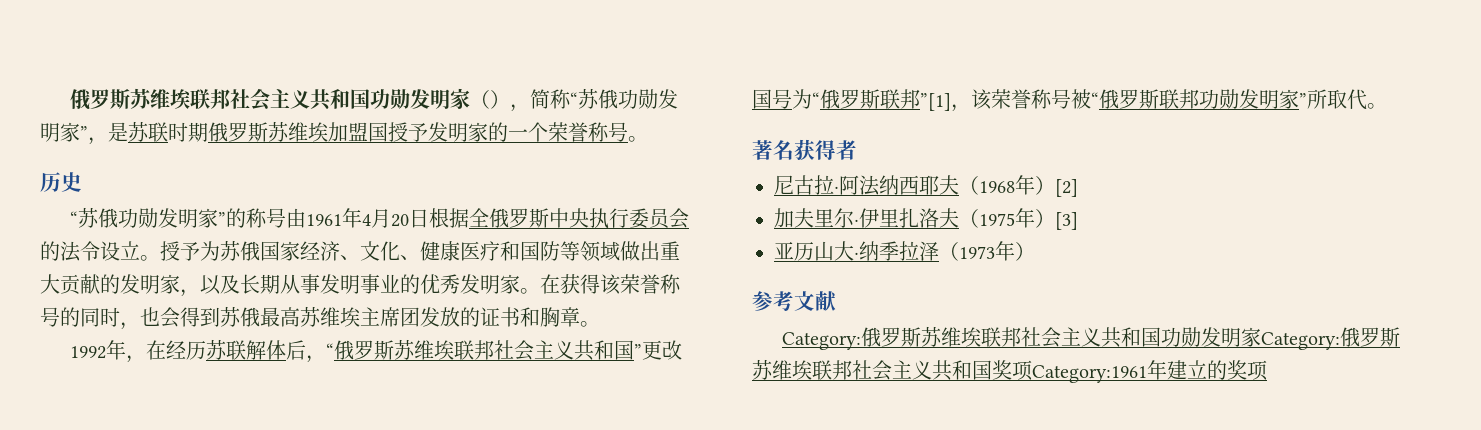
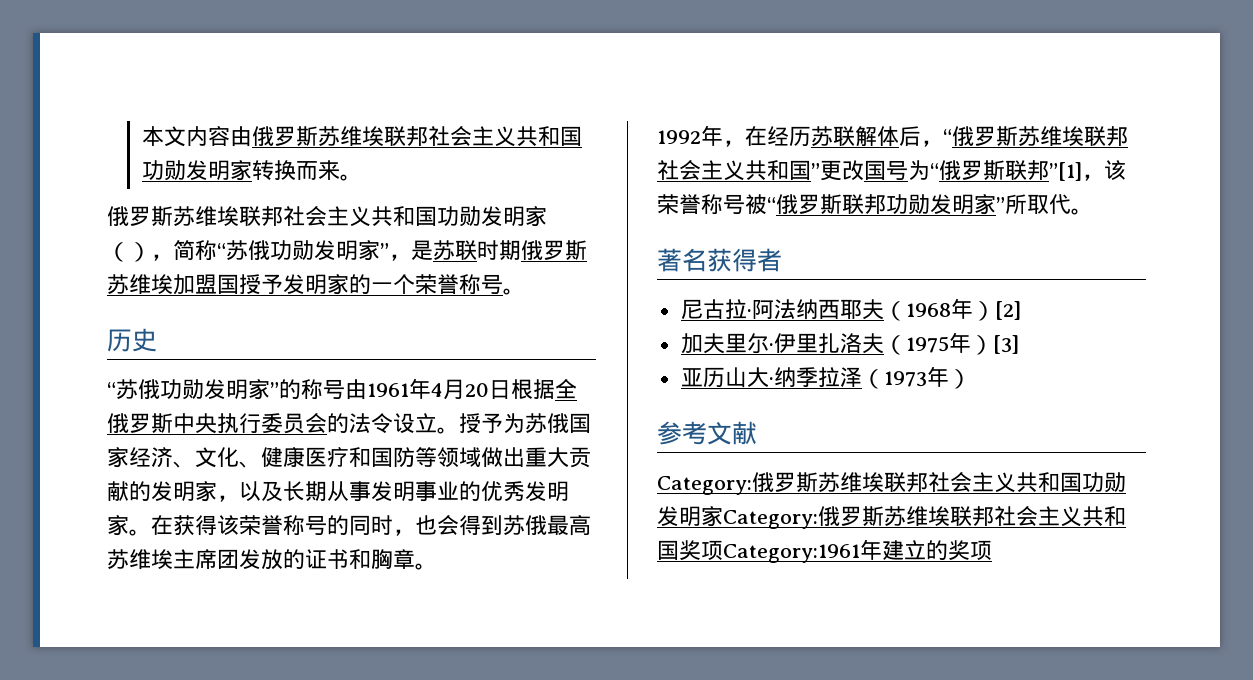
(69, 99) none -> [141,126,582,147] [141,160,362,181] 本文内容由俄罗斯苏维埃联邦社会主义共和国功勋发明家转换而来。 //

